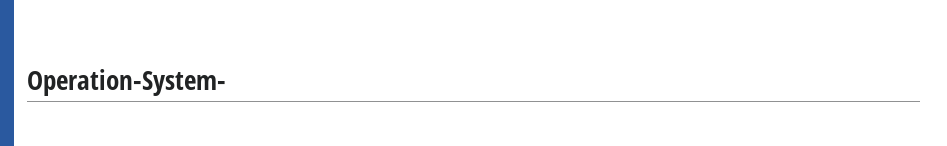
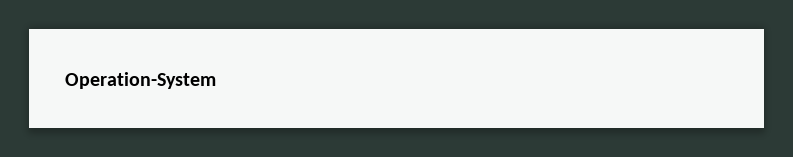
[27,69,226,96] Operation-System- -> [65,72,216,89] Operation-System

